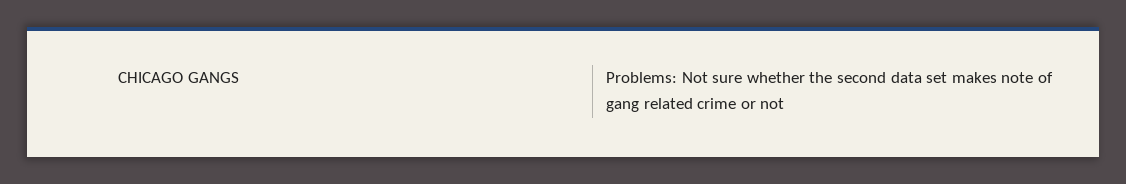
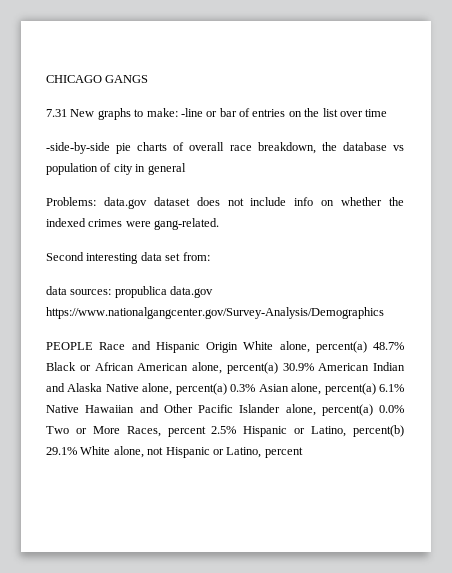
[606,72,1053,83] [606,98,785,112] Problems: Not sure whether the second data set makes note of gang related crime or not -> [46,108,388,120] [46,142,404,154] [46,163,186,175] [46,197,405,209] [46,218,220,230] [46,252,210,264] [46,286,214,298] [46,307,384,319] [46,341,404,353] [46,362,405,374] [46,383,405,395] [46,404,404,416] [46,425,404,437] [46,446,303,458] 7.31 New graphs to make: -line or bar of entries on the list over time // -side-by-side pie charts of overall race breakdown, the database vs population of city in general // Problems: data.gov dataset does not include info on whether the indexed crimes were gang-related. // Second interesting data set from: // data sources: propublica data.gov https://www.nationalgangcenter.gov/Survey-Analysis/Demographics // PEOPLE Race and Hispanic Origin White alone, percent(a) 48.7% Black or African American alone, percent(a) 30.9% American Indian and Alaska Native alone, percent(a) 0.3% Asian alone, percent(a) 6.1% Native Hawaiian and Other Pacific Islander alone, percent(a) 0.0% Two or More Races, percent 2.5% Hispanic or Latino, percent(b) 29.1% White alone, not Hispanic or Latino, percent

